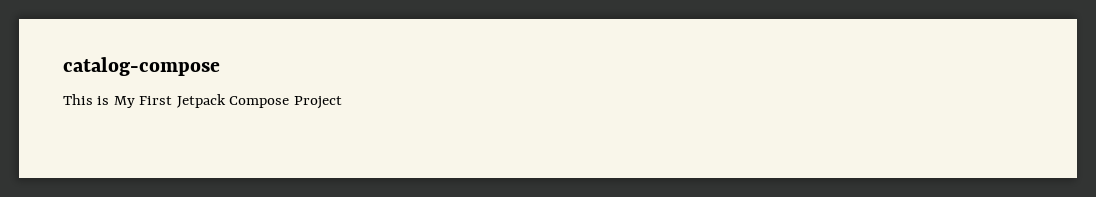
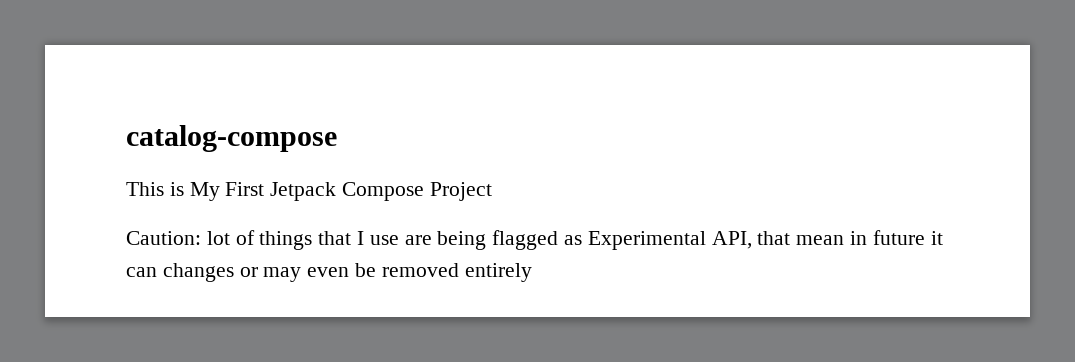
(342, 102) none -> [126,230,943,250] [126,263,532,282] // Caution: lot of things that I use are being flagged as Experimental API, that mean in future it can changes or may even be removed entirely

